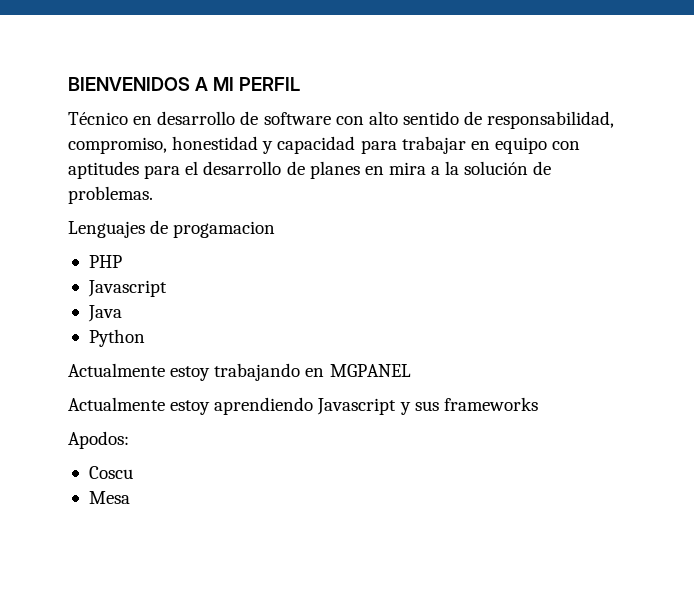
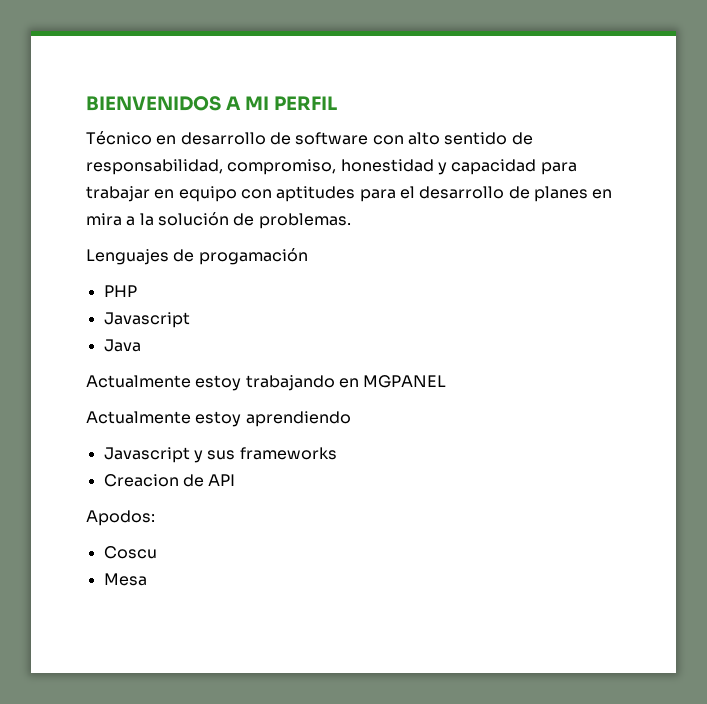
[173,221,276,238] progamacion -> [198,248,308,265] progamación
[88,329,145,347] // Python -> (141, 345) none
(314, 406) none -> (351, 419) //
(538, 404) none -> [103,474,236,487] // Creacion de API

